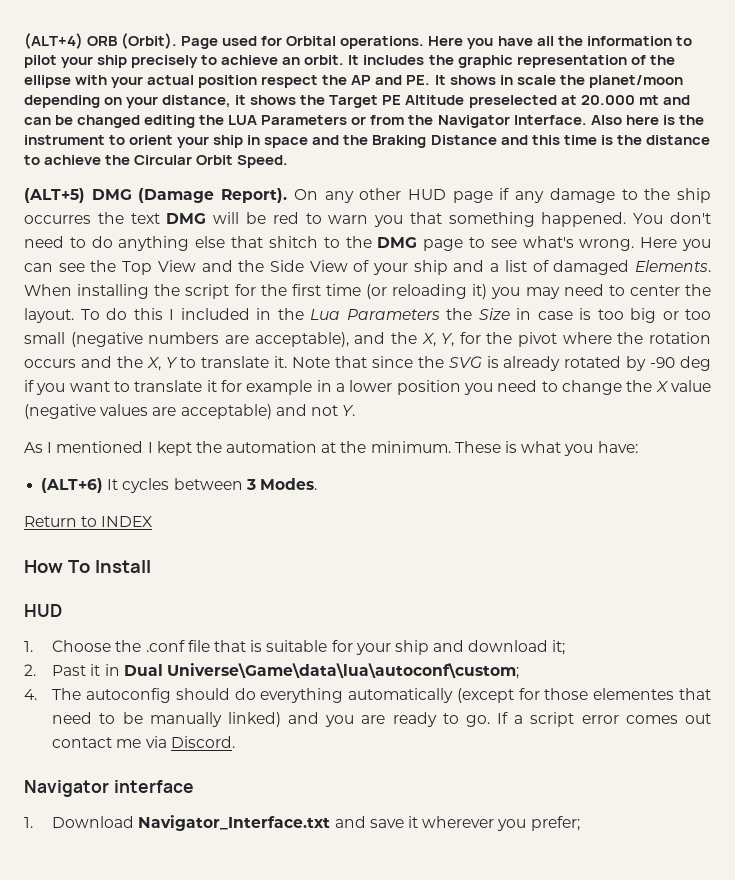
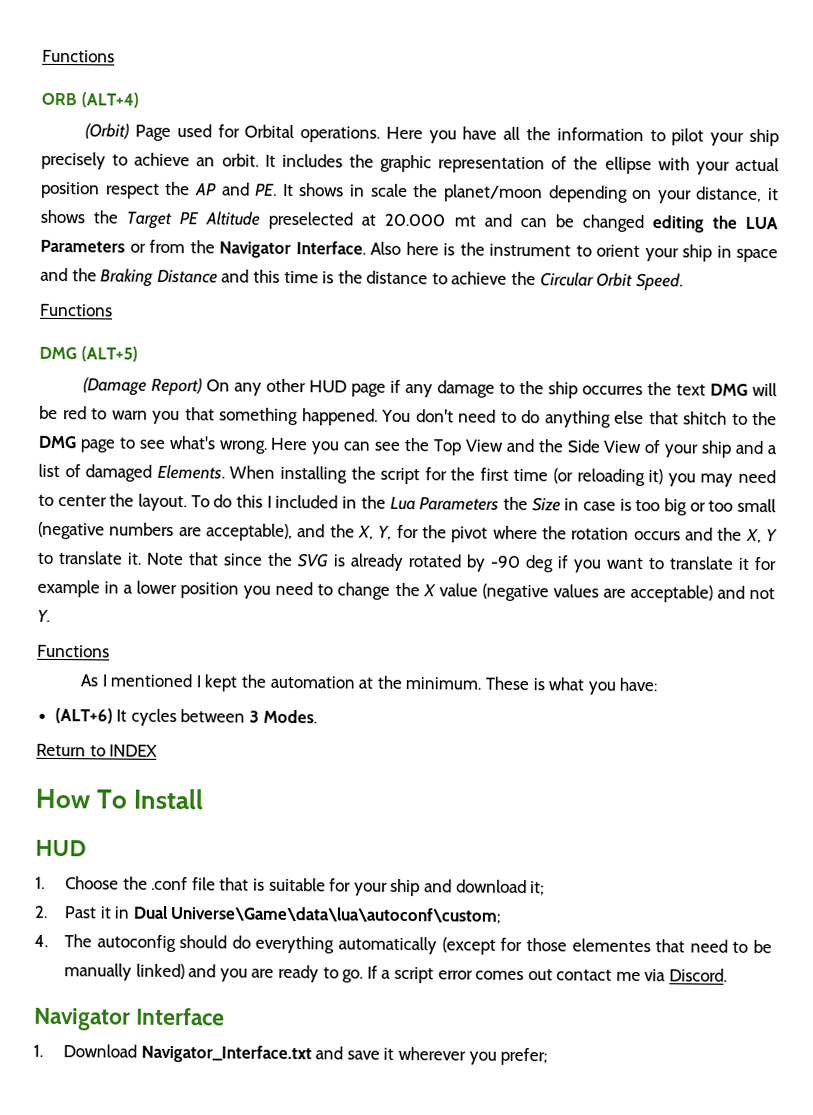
(24, 41) none -> [42,49,115,63] [41,92,77,106] Functions // ORB
[87,33,178,49] ORB (Orbit). -> [85,123,130,140] // (Orbit)
(289, 161) none -> [40,303,113,317] [39,346,77,360] Functions // DMG
[91,188,288,203] DMG (Damage Report). -> [83,377,203,397] // (Damage Report)
(356, 410) none -> [37,644,110,658] // Functions
[113,780,194,793] interface -> [135,1007,226,1026] Interface

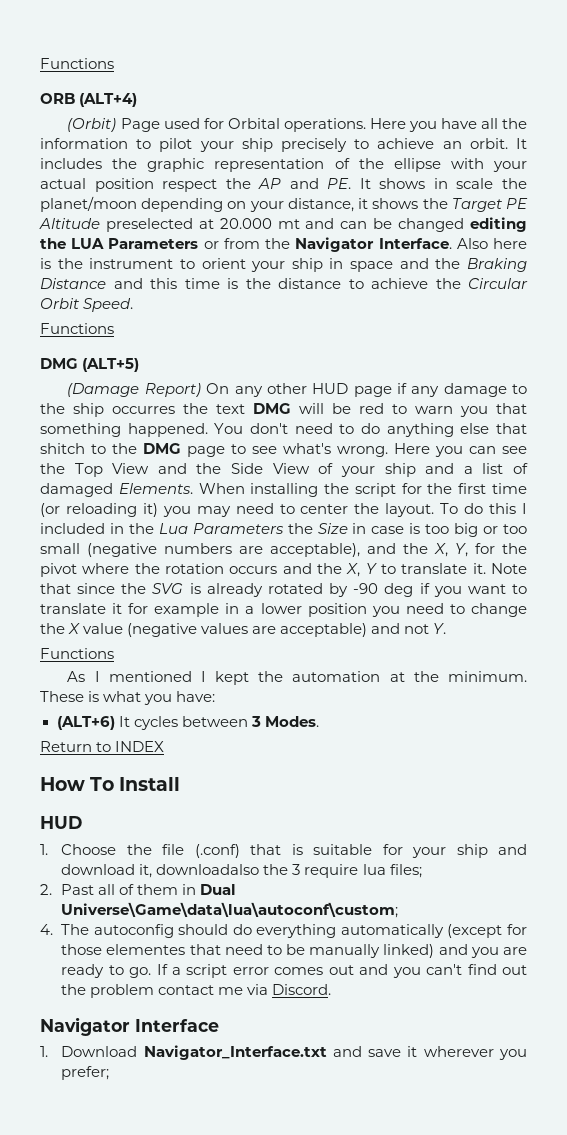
[151,876,216,891] .conf file -> [162,844,240,858] file (.conf)
[530,881,546,896] it; -> [139,864,422,878] it, downloadalso the 3 require lua files;
[99,906,112,919] it -> [98,884,179,895] all of them
(553, 975) none -> [359,964,528,978] [61,984,155,998] and you can't find out the problem

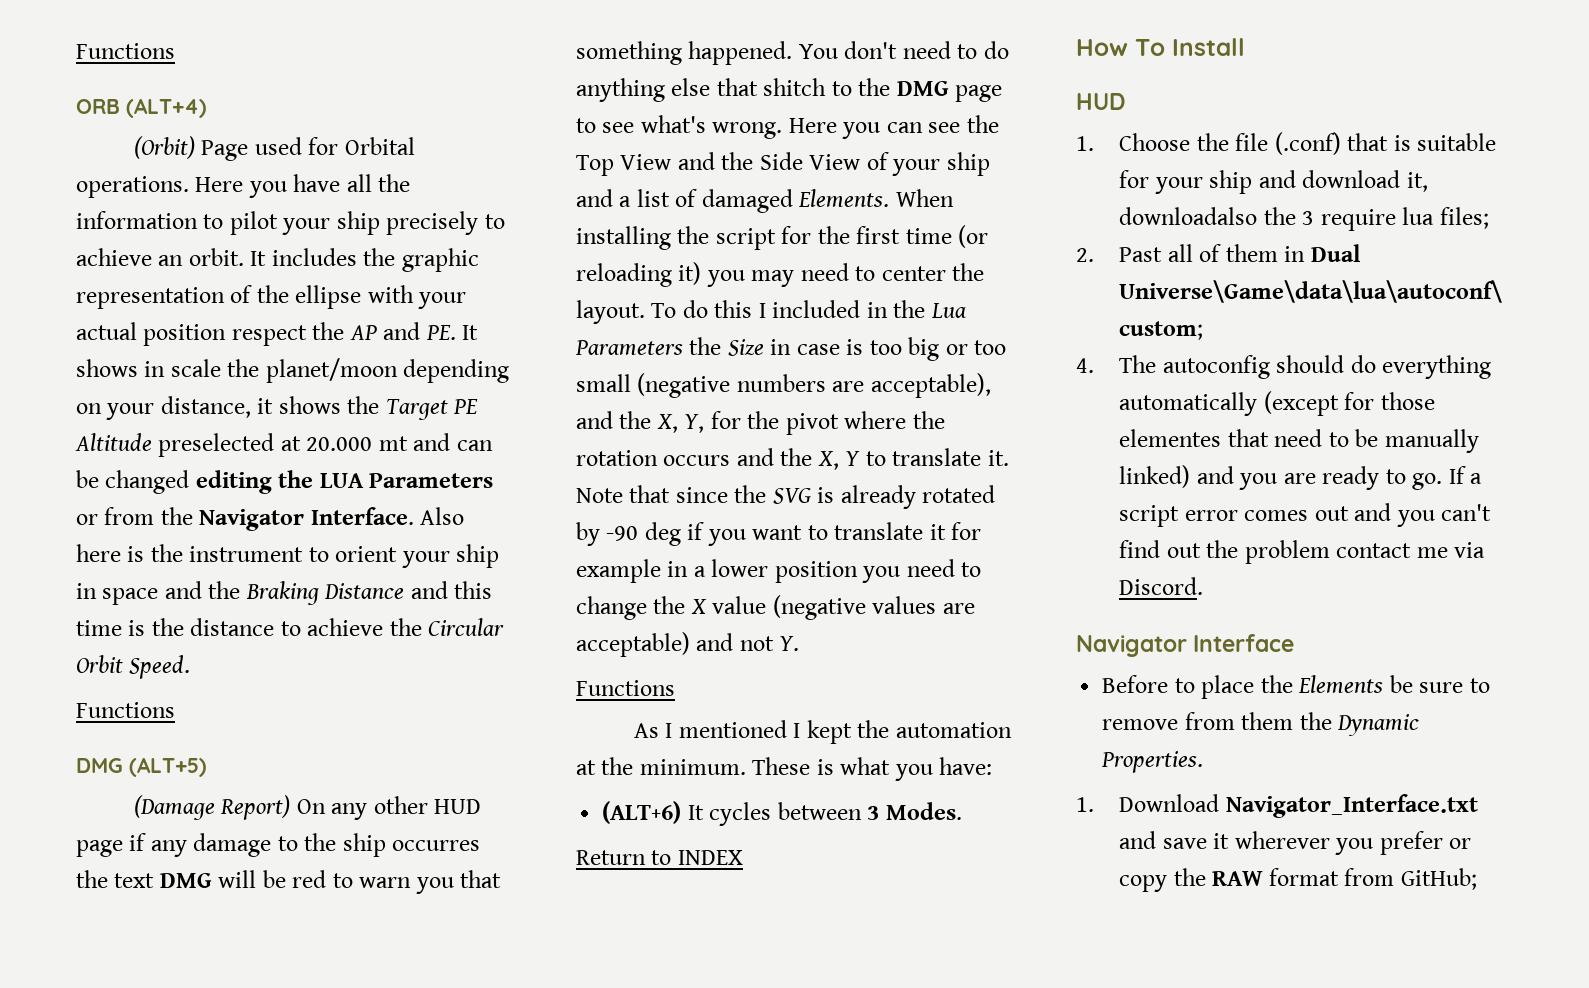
(219, 1025) none -> [1102,675,1490,699] [1102,712,1420,736] [1101,751,1204,773] // Before to place the Elements be sure to remove from them the Dynamic Properties.
[61,1066,110,1080] prefer; -> [1379,831,1472,855] [1119,868,1477,892] prefer or copy the RAW format from GitHub;

